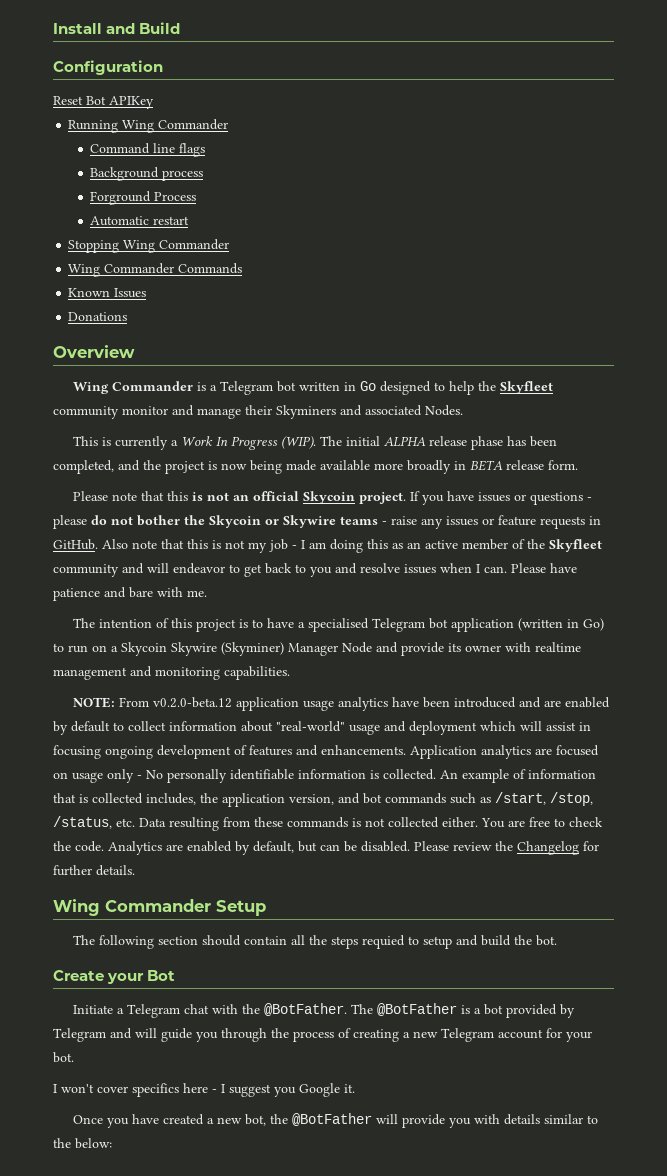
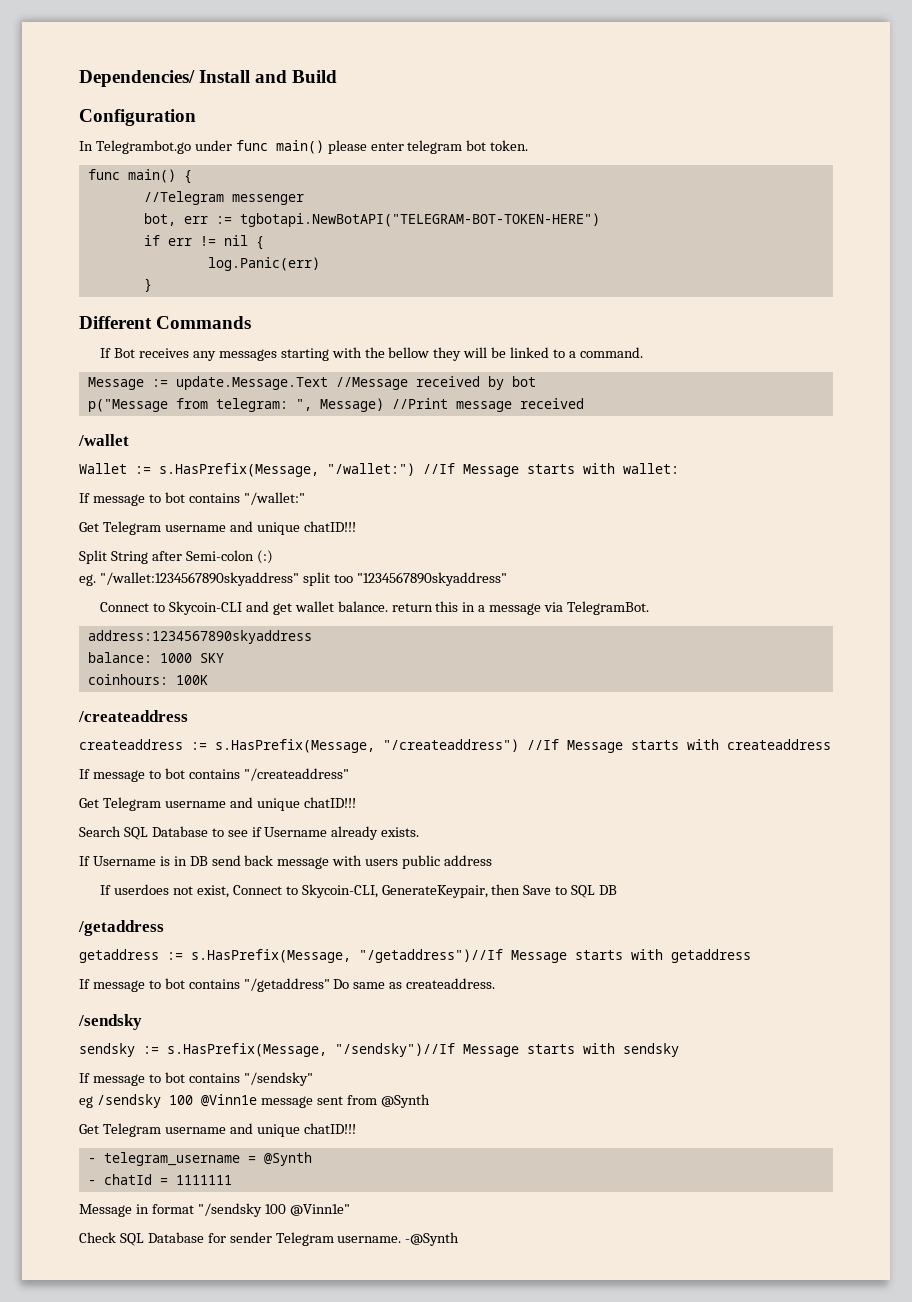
(53, 28) none -> [79,70,195,87] Dependencies/
[53,96,154,109] [68,119,229,133] [90,143,206,157] [90,167,204,181] [90,191,197,205] [90,216,190,226] [68,239,230,253] [68,263,243,277] [68,288,147,298] [68,312,128,321] [53,345,135,358] [73,381,554,395] [53,405,463,419] [73,436,558,450] [53,460,578,474] [73,491,593,505] [53,515,601,529] [53,539,602,553] [53,563,577,577] [53,587,207,601] [73,618,605,632] [53,642,581,656] [53,666,290,680] [73,697,611,711] [53,721,591,735] [53,745,599,759] [53,769,596,783] [53,792,593,807] [53,816,603,831] [53,841,599,855] [53,865,135,876] [53,899,266,916] [73,935,558,949] [53,970,176,984] [73,1003,576,1018] [53,1028,592,1042] [53,1052,74,1063] [53,1083,355,1097] [73,1113,599,1128] [53,1138,112,1149] Reset Bot APIKey // Running Wing Commander // Command line flags // Background process // Forground Process // Automatic restart // Stopping Wing Commander // Wing Commander Commands // Known Issues // Donations // Overview // Wing Commander is a Telegram bot written in Go designed to help the Skyfleet community monitor and manage their Skyminers and associated Nodes. // This is currently a Work In Progress (WIP). The initial ALPHA release phase has been completed, and the project is now being made available more broadly in BETA release form. // Please note that this is not an official Skycoin project. If you have issues or questions - please do not bother the Skycoin or Skywire teams - raise any issues or feature requests in GitHub. Also note that this is not my job - I am doing this as an active member of the Skyfleet community and will endeavor to get back to you and resolve issues when I can. Please have patience and bare with me. // The intention of this project is to have a specialised Telegram bot application (written in Go) to run on a Skycoin Skywire (Skyminer) Manager Node and provide its owner with realtime management and monitoring capabilities. // NOTE: From v0.2.0-beta.12 application usage analytics have been introduced and are enabled by default to collect information about "real-world" usage and deployment which will assist in focusing ongoing development of features and enhancements. Application analytics are focused on usage only - No personally identifiable information is collected. An example of information that is collected includes, the application version, and bot commands such as /start, /stop, /status, etc. Data resulting from these commands is not collected either. You are free to check the code. Analytics are enabled by default, but can be disabled. Please review the Changelog for further details. // Wing Commander Setup // The following section should contain all the steps requied to setup and build the bot. // Create your Bot // Initiate a Telegram chat with the @BotFather. The @BotFather is a bot provided by Telegram and will guide you through the process of creating a new Telegram account for your bot. // I won't cover specifics here - I suggest you Google it. // Once you have created a new bot, the @BotFather will provide you with details similar to the below: -> [79,140,529,154] [87,169,192,184] [143,191,304,205] [143,213,600,227] [143,235,264,250] [207,257,320,271] [143,278,152,292] [79,316,252,329] [100,347,643,361] [87,376,536,390] [87,398,584,412] [78,434,129,446] [79,463,679,477] [79,492,305,506] [79,521,356,535] [79,550,273,564] [79,572,507,586] [100,601,650,615] [87,630,312,644] [87,652,224,663] [87,674,208,685] [78,710,188,722] [79,739,831,753] [79,768,349,782] [79,797,356,811] [79,826,420,840] [79,855,493,869] [100,884,618,898] [78,920,164,936] [79,949,751,963] [79,978,496,992] [78,1014,142,1030] [79,1043,679,1057] [79,1072,313,1086] [79,1094,430,1108] [79,1123,356,1137] [87,1152,312,1166] [87,1174,232,1185] [79,1203,350,1217] [79,1232,460,1246] In Telegrambot.go under func main() please enter telegram bot token. // func main() { // //Telegram messenger // bot, err := tgbotapi.NewBotAPI("TELEGRAM-BOT-TOKEN-HERE") // if err != nil { // log.Panic(err) // } // Different Commands // If Bot receives any messages starting with the bellow they will be linked to a command. // Message := update.Message.Text //Message received by bot // p("Message from telegram: ", Message) //Print message received // /wallet // Wallet := s.HasPrefix(Message, "/wallet:") //If Message starts with wallet: // If message to bot contains "/wallet:" // Get Telegram username and unique chatID!!! // Split String after Semi-colon (:) // eg. "/wallet:1234567890skyaddress" split too "1234567890skyaddress" // Connect to Skycoin-CLI and get wallet balance. return this in a message via TelegramBot. // address:1234567890skyaddress // balance: 1000 SKY // coinhours: 100K // /createaddress // createaddress := s.HasPrefix(Message, "/createaddress") //If Message starts with createaddress // If message to bot contains "/createaddress" // Get Telegram username and unique chatID!!! // Search SQL Database to see if Username already exists. // If Username is in DB send back message with users public address // If userdoes not exist, Connect to Skycoin-CLI, GenerateKeypair, then Save to SQL DB // /getaddress // getaddress := s.HasPrefix(Message, "/getaddress")//If Message starts with getaddress // If message to bot contains "/getaddress" Do same as createaddress. // /sendsky // sendsky := s.HasPrefix(Message, "/sendsky")//If Message starts with sendsky // If message to bot contains "/sendsky" // eg /sendsky 100 @Vinn1e message sent from @Synth // Get Telegram username and unique chatID!!! // - telegram_username = @Synth // - chatId = 1111111 // Message in format "/sendsky 100 @Vinn1e" // Check SQL Database for sender Telegram username. -@Synth

